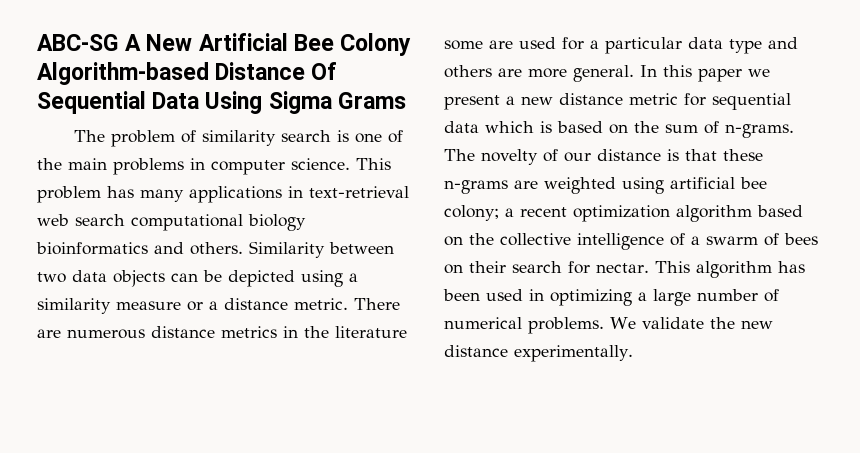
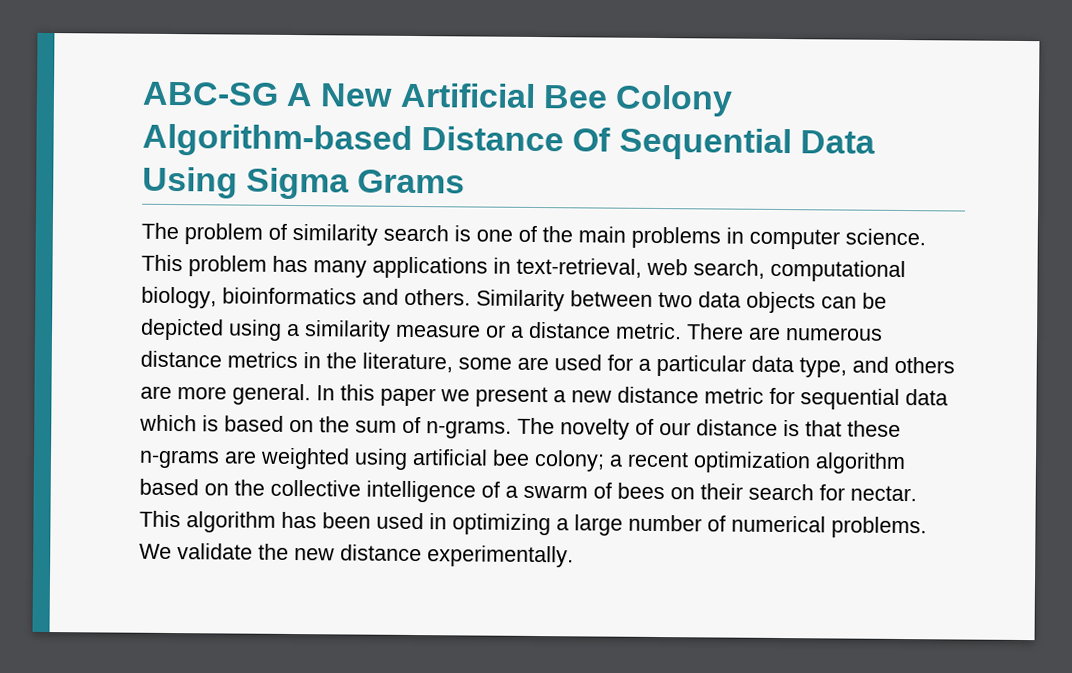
[309,186,409,198] [37,214,306,231] text-retrieval web search computational biology -> [516,257,906,283] [141,286,217,309] text-retrieval, web search, computational biology,
[335,326,407,338] literature -> [362,352,453,373] literature,
[729,39,762,54] type -> [799,357,847,378] type,

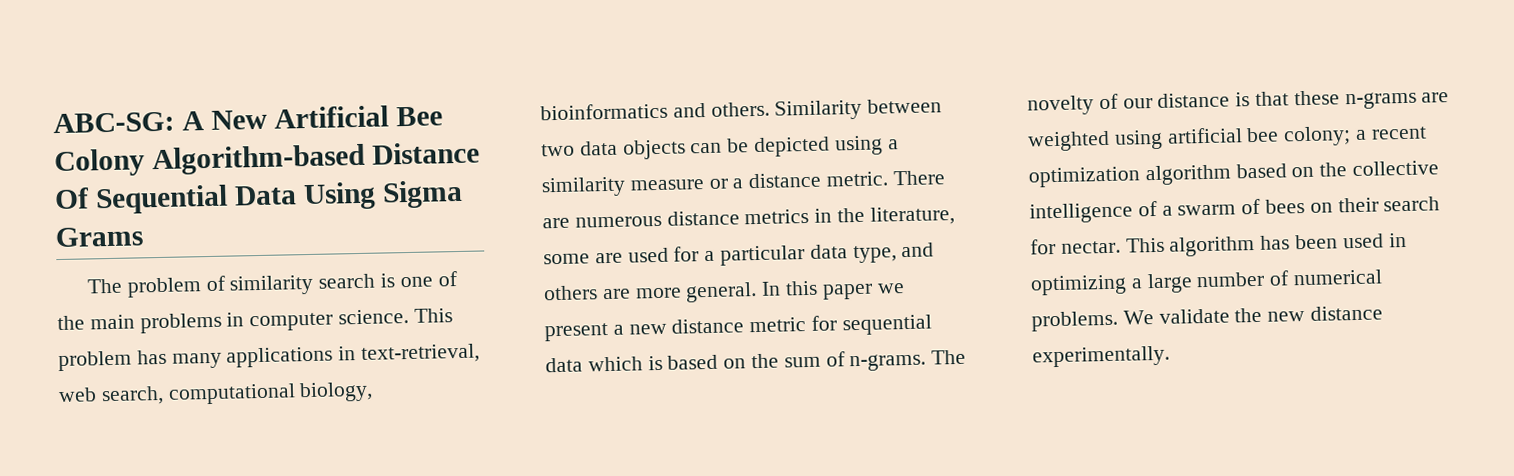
[142,81,279,106] ABC-SG -> [53,111,175,134] ABC-SG:

